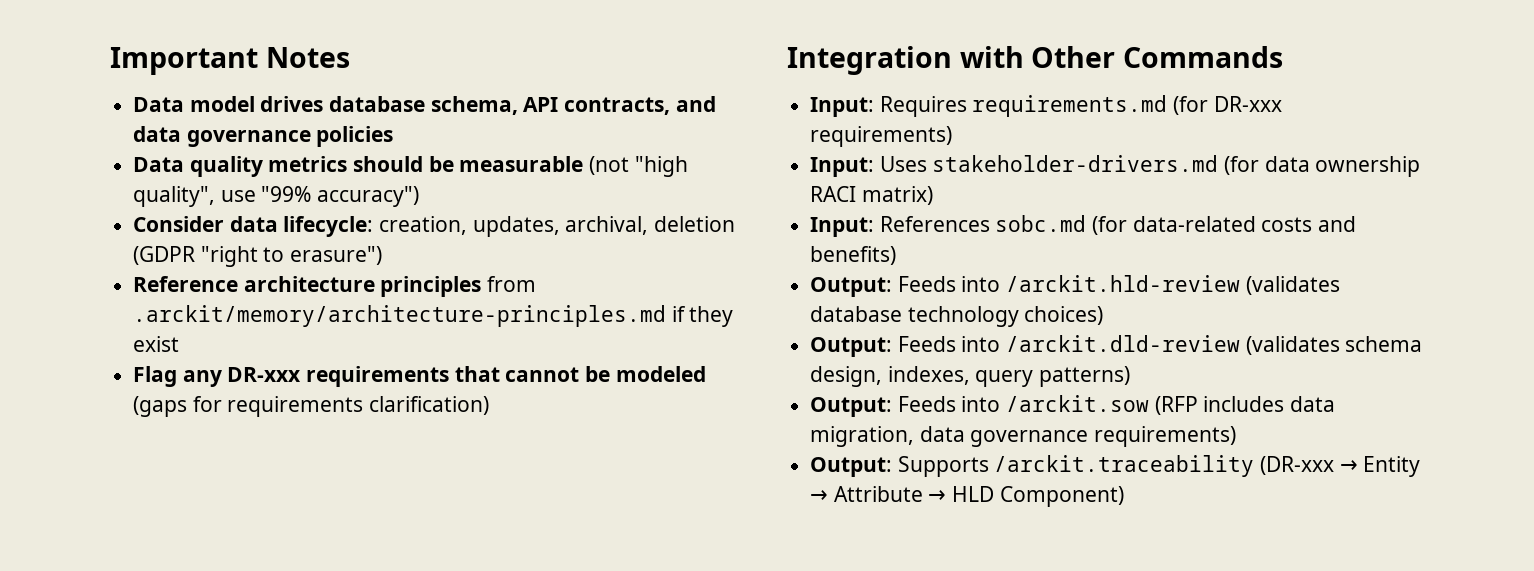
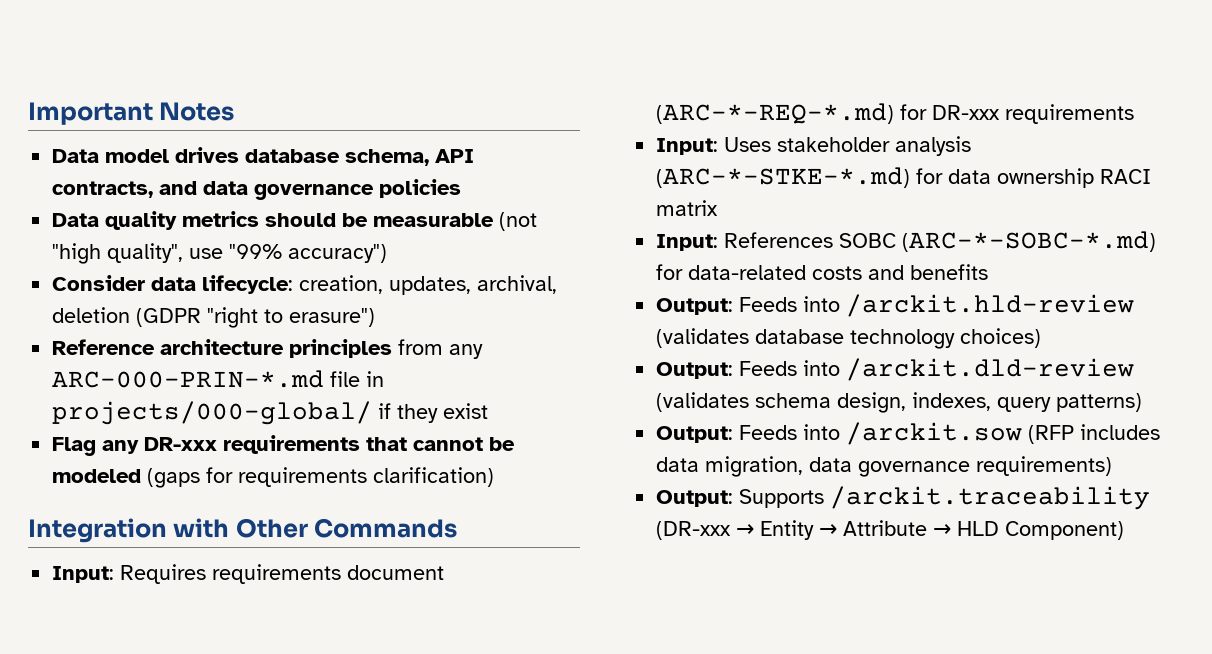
[133,305,667,327] .arckit/memory/architecture-principles.md -> [449,344,484,359] [52,370,385,388] [52,401,373,425] any ARC-000-PRIN-*.md file in projects/000-global/
[972,95,1282,117] [810,126,953,147] [810,155,1260,177] requirements.md (for DR-xxx requirements) // Input: Uses stakeholder-drivers.md (for -> [212,564,445,584] [656,103,1135,124] [656,136,972,156] [656,167,944,188] requirements document (ARC-*-REQ-*.md) for DR-xxx requirements // Input: Uses stakeholder analysis (ARC-*-STKE-*.md) for
[861,186,933,205] matrix) -> [656,200,719,216] matrix
[995,215,1128,235] sobc.md (for -> [839,231,1157,252] [656,264,684,280] SOBC (ARC-*-SOBC-*.md) for
[810,246,897,265] benefits) -> [910,264,989,280] benefits

